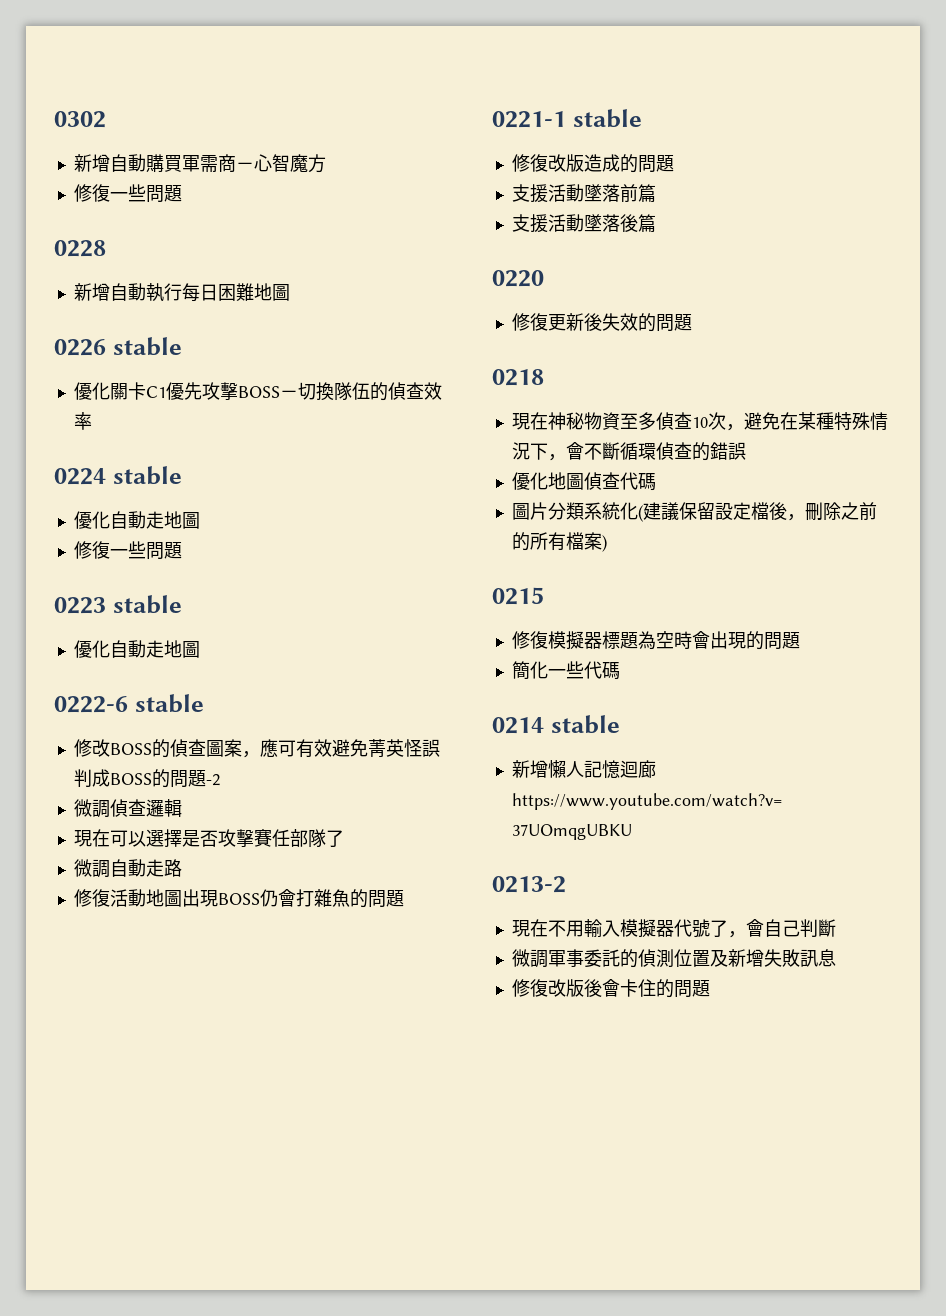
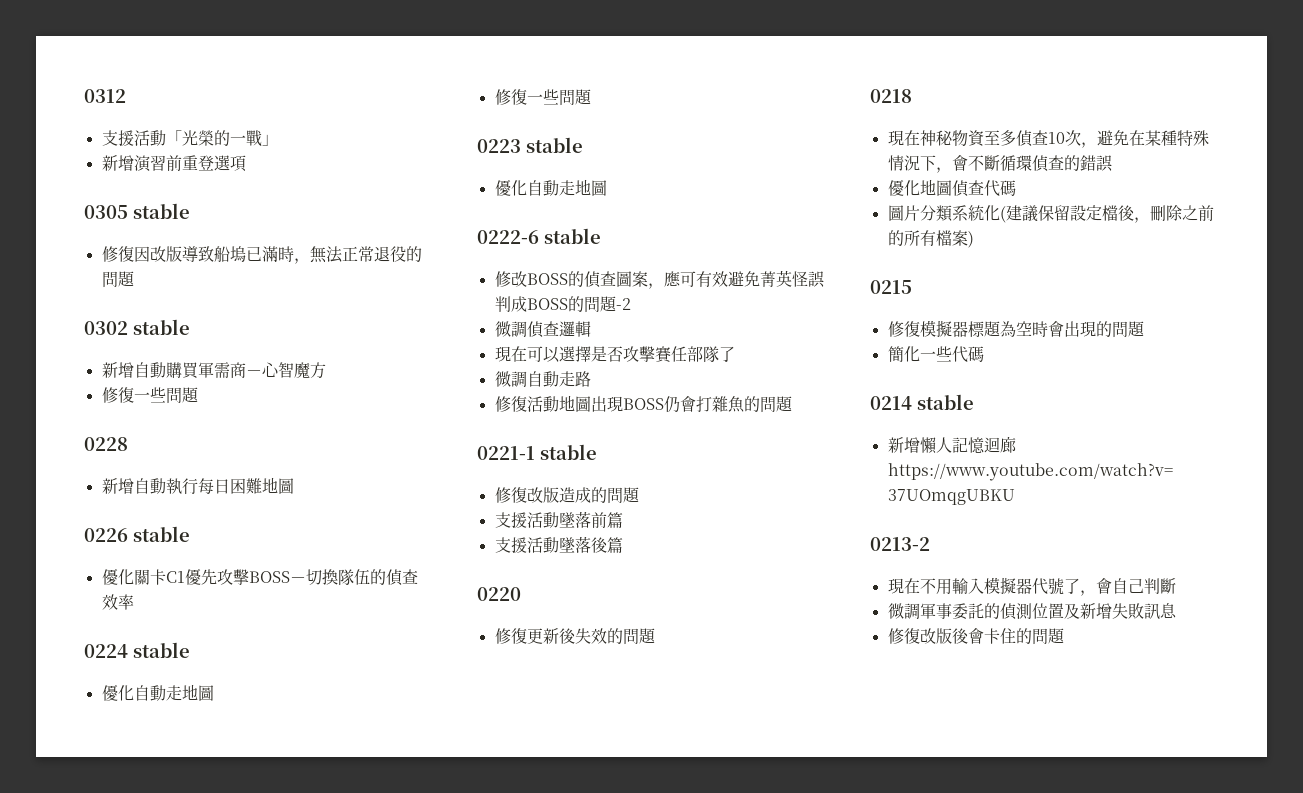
(54, 119) none -> [84,89,126,103] [101,130,278,147] [101,155,246,172] [84,203,190,219] [101,246,422,264] [101,271,135,288] 0312 // 支援活動「光榮的一戰」 // 新增演習前重登選項 // 0305 stable // 修復因改版導致船塢已滿時，無法正常退役的問題 //
(106, 119) none -> [133,319,190,335] stable

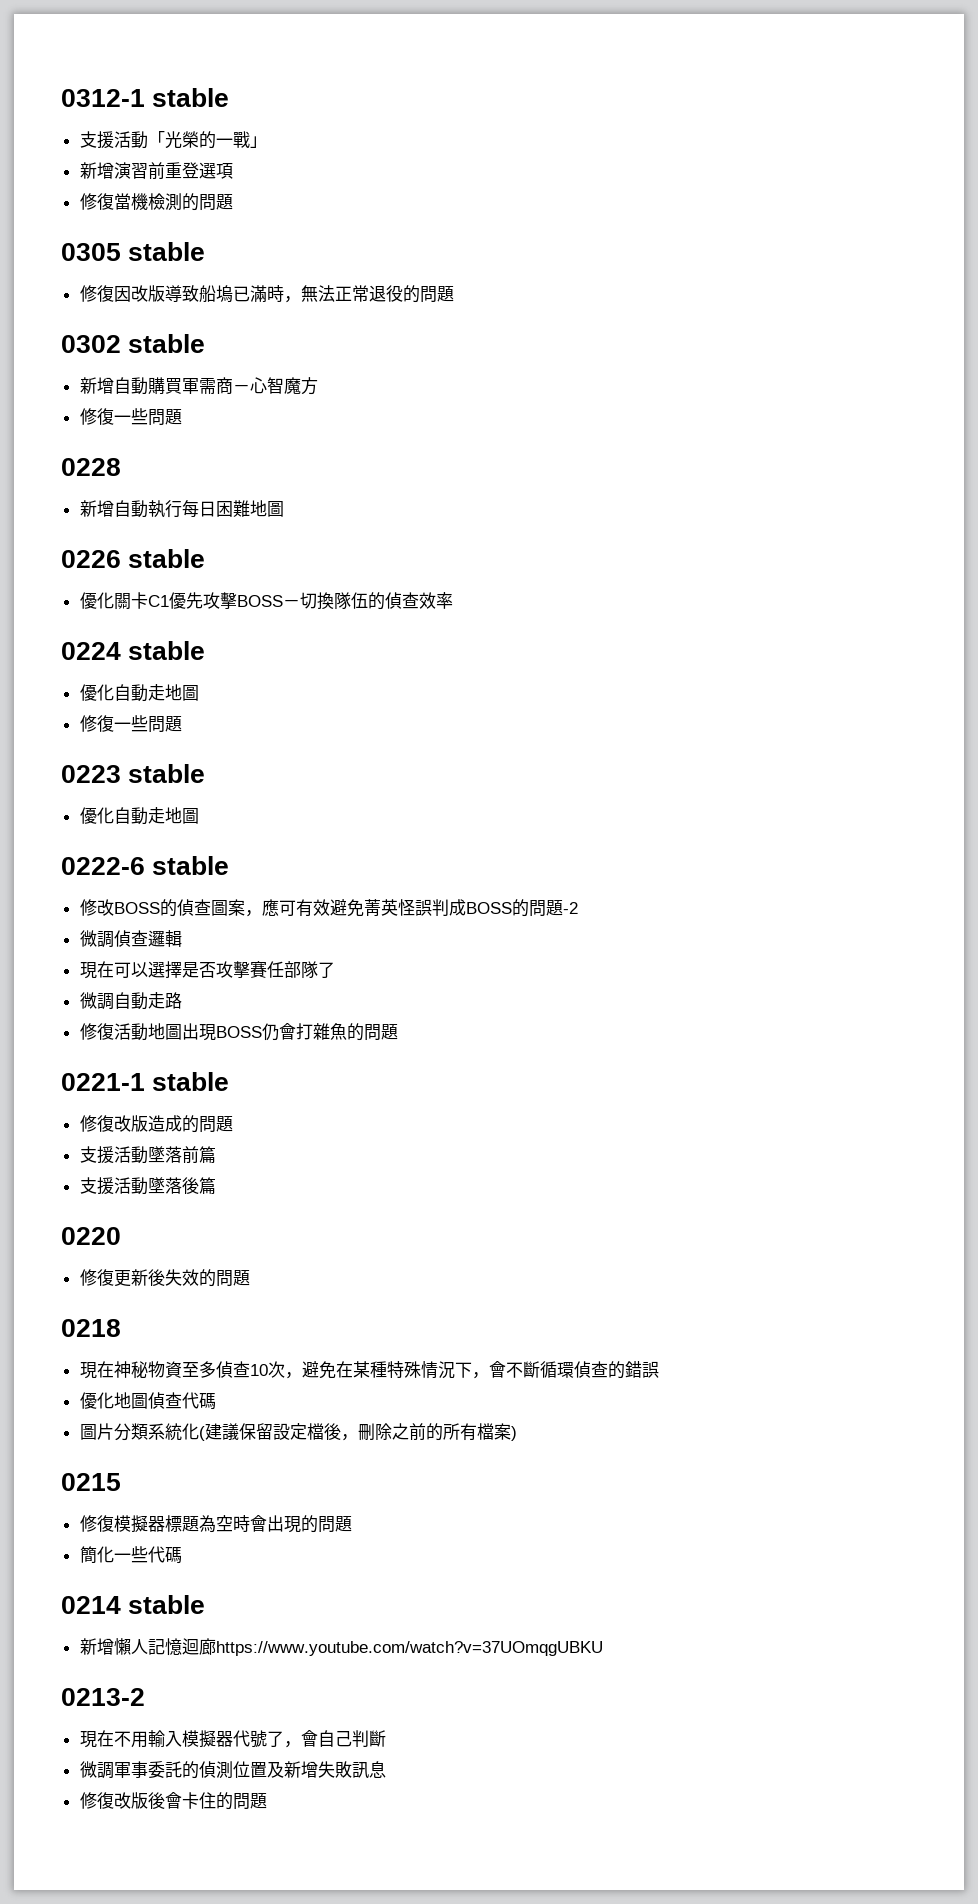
[84,89,126,103] 0312 -> [61,88,230,107] 0312-1 stable
(246, 163) none -> [79,193,233,211] // 修復當機檢測的問題

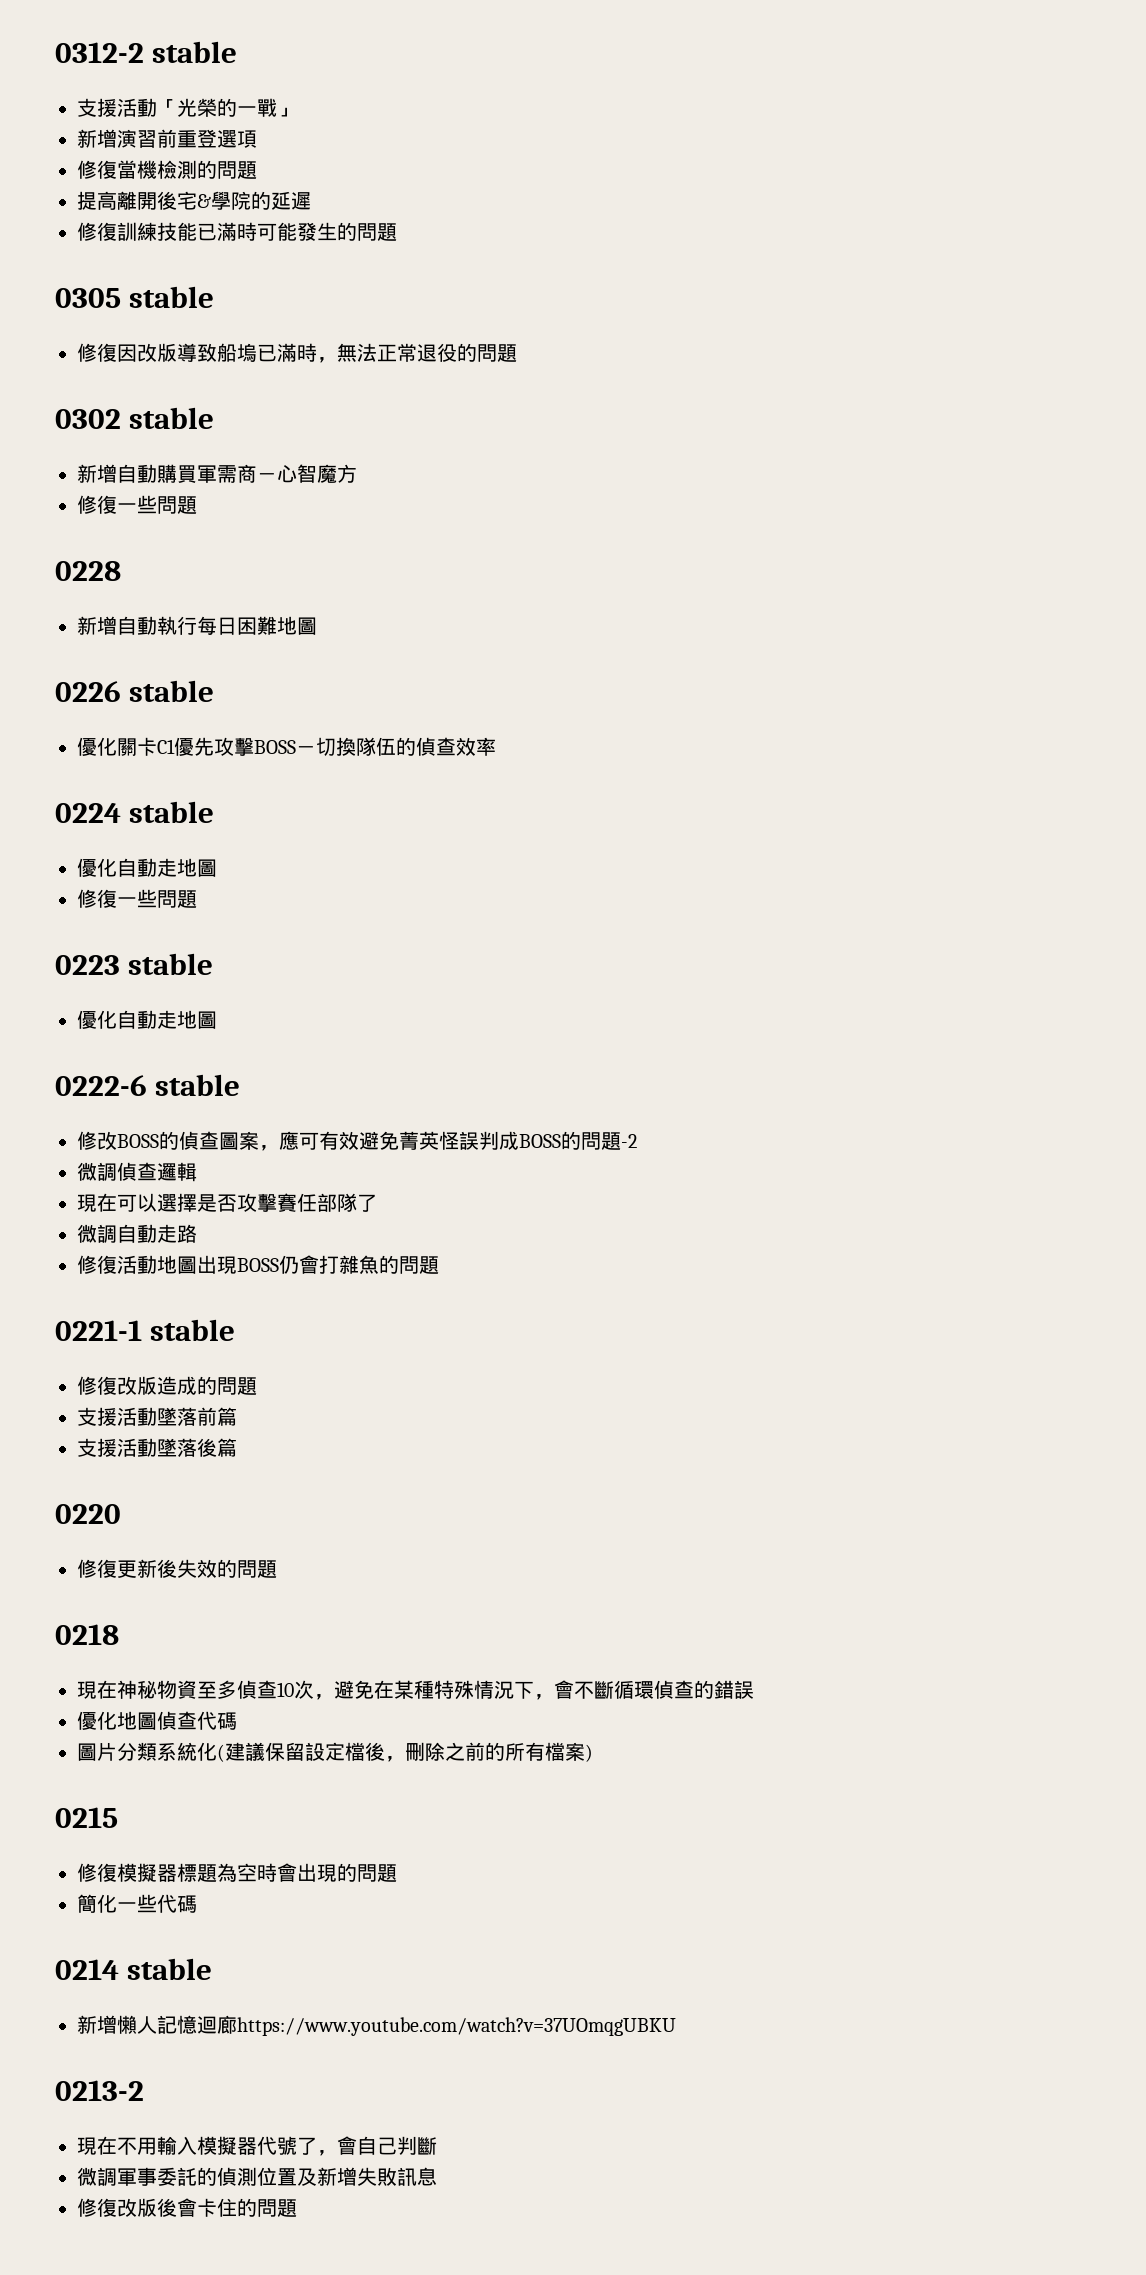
[61,89,145,107] 0312-1 -> [55,42,144,63] 0312-2
(233, 202) none -> [77,191,311,210] [77,222,397,241] // 提高離開後宅&學院的延遲 // 修復訓練技能已滿時可能發生的問題

